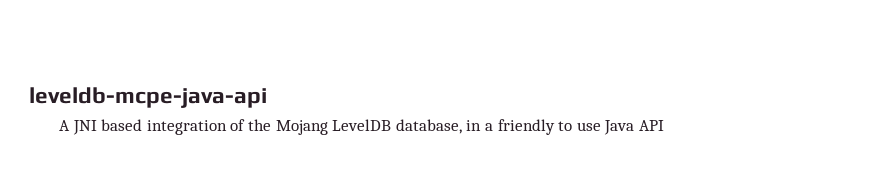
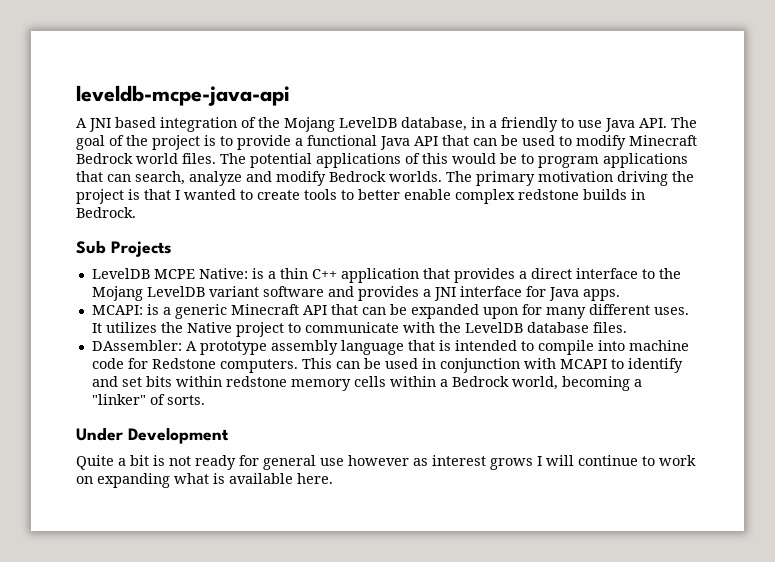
[638,120,664,131] API -> [639,117,697,128] [76,135,697,150] [76,153,688,168] [76,171,694,186] [76,189,645,204] [76,207,136,218] [76,240,172,257] [91,268,681,283] [91,286,620,301] [91,304,689,319] [91,322,627,337] [91,340,689,355] [91,358,683,373] [91,376,642,391] [91,394,205,405] [76,427,229,444] [76,455,696,470] [76,473,333,488] API. The goal of the project is to provide a functional Java API that can be used to modify Minecraft Bedrock world files. The potential applications of this would be to program applications that can search, analyze and modify Bedrock worlds. The primary motivation driving the project is that I wanted to create tools to better enable complex redstone builds in Bedrock. // Sub Projects // LevelDB MCPE Native: is a thin C++ application that provides a direct interface to the Mojang LevelDB variant software and provides a JNI interface for Java apps. // MCAPI: is a generic Minecraft API that can be expanded upon for many different uses. It utilizes the Native project to communicate with the LevelDB database files. // DAssembler: A prototype assembly language that is intended to compile into machine code for Redstone computers. This can be used in conjunction with MCAPI to identify and set bits within redstone memory cells within a Bedrock world, becoming a "linker" of sorts. // Under Development // Quite a bit is not ready for general use however as interest grows I will continue to work on expanding what is available here.

